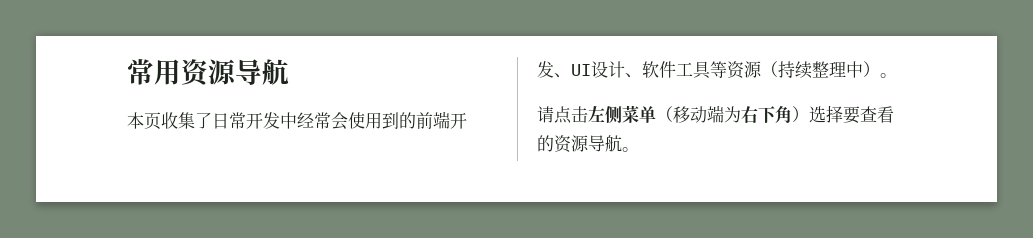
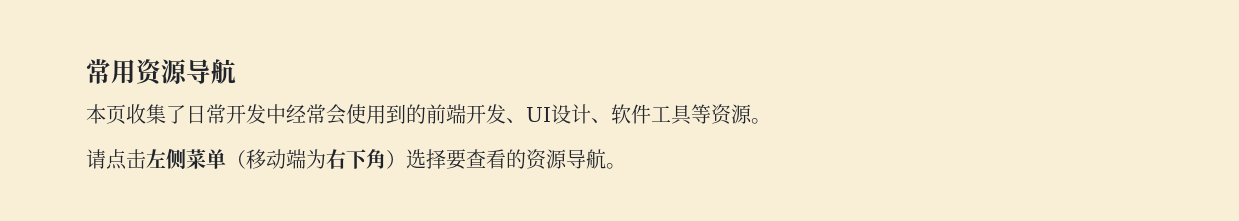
[761,61,880,79] （持续整理中） -> (752, 114) none

